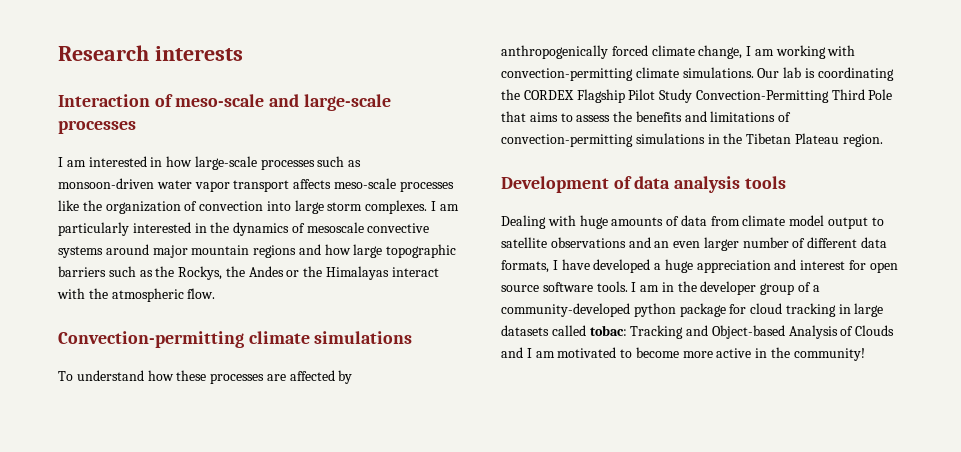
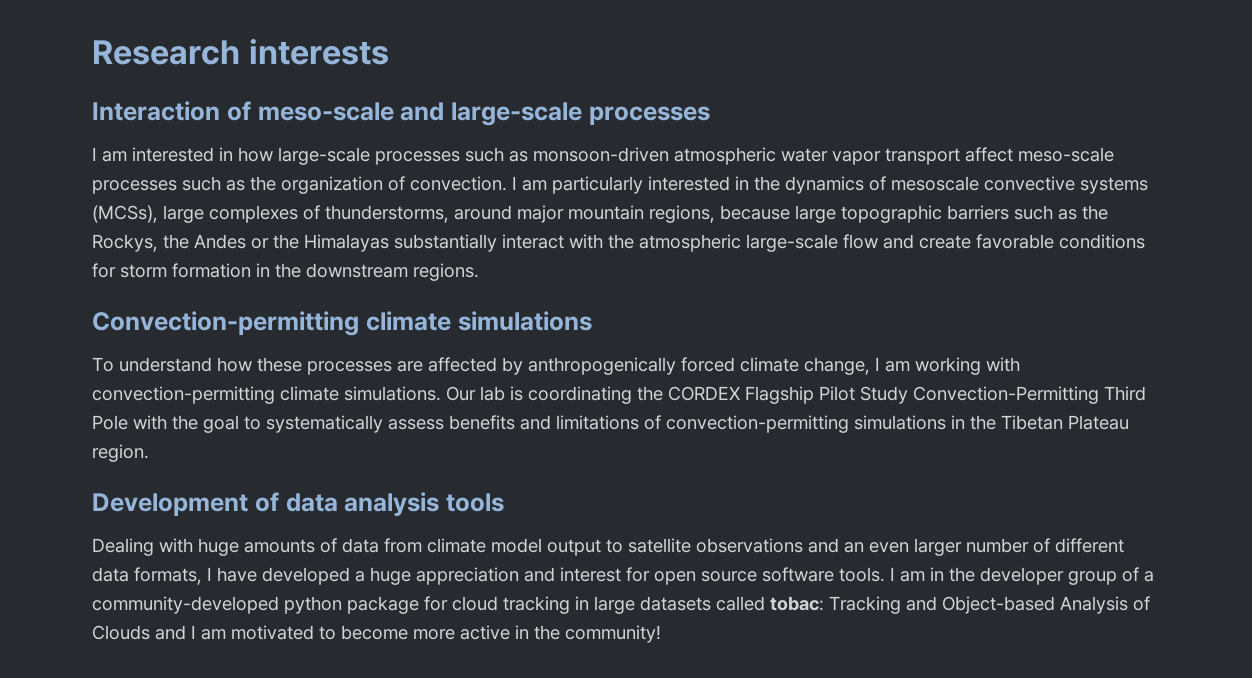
(154, 183) none -> [674,147,776,165] atmospheric
[293,179,332,189] affects -> [965,147,1013,162] affect
[58,200,79,211] like -> [182,176,245,191] such as
[199,200,428,214] convection into large storm complexes. -> [410,176,507,191] convection.
[105,244,351,258] around major mountain regions and how -> [92,205,790,223] (MCSs), large complexes of thunderstorms, around major mountain regions, because
(390, 273) none -> [394,234,497,252] substantially
[187,288,216,299] flow. -> [746,234,1145,252] [92,263,479,281] large-scale flow and create favorable conditions for storm formation in the downstream regions.
[501,111,633,122] that aims to assess the -> [133,415,444,433] with the goal to systematically assess

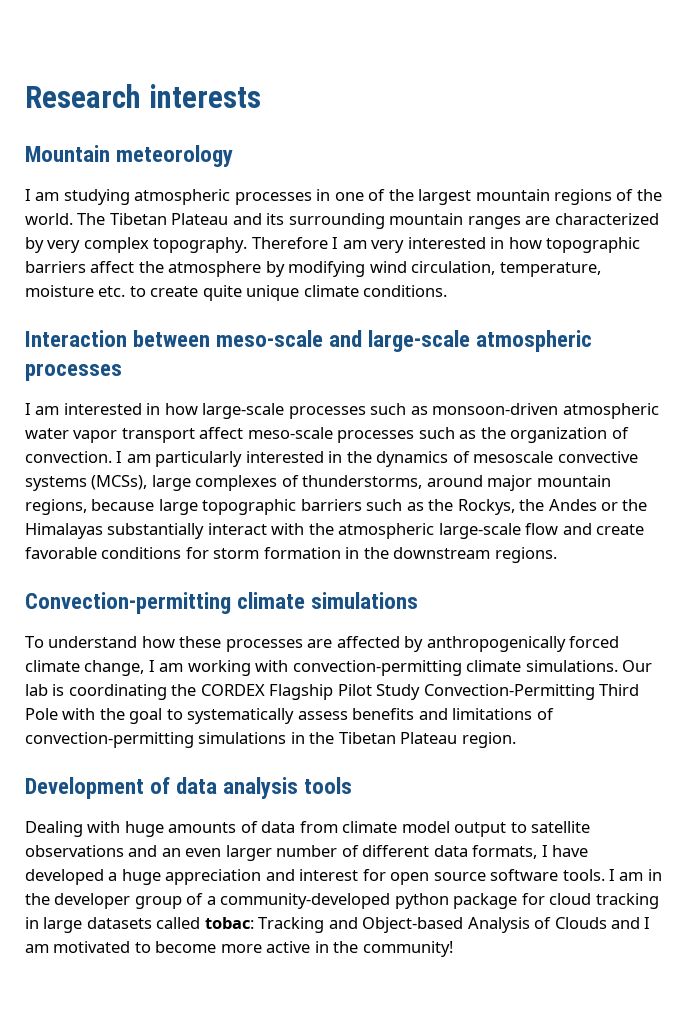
(390, 51) none -> [25,145,234,167] [25,189,662,205] [25,213,659,229] [25,237,641,253] [25,261,601,277] [25,285,448,301] // Mountain meteorology // I am studying atmospheric processes in one of the largest mountain regions of the world. The Tibetan Plateau and its surrounding mountain ranges are characterized by very complex topography. Therefore I am very interested in how topographic barriers affect the atmosphere by modifying wind circulation, temperature, moisture etc. to create quite unique climate conditions.
[226,101,251,121] of -> [133,330,211,347] between
(582, 114) none -> [476,330,593,352] atmospheric

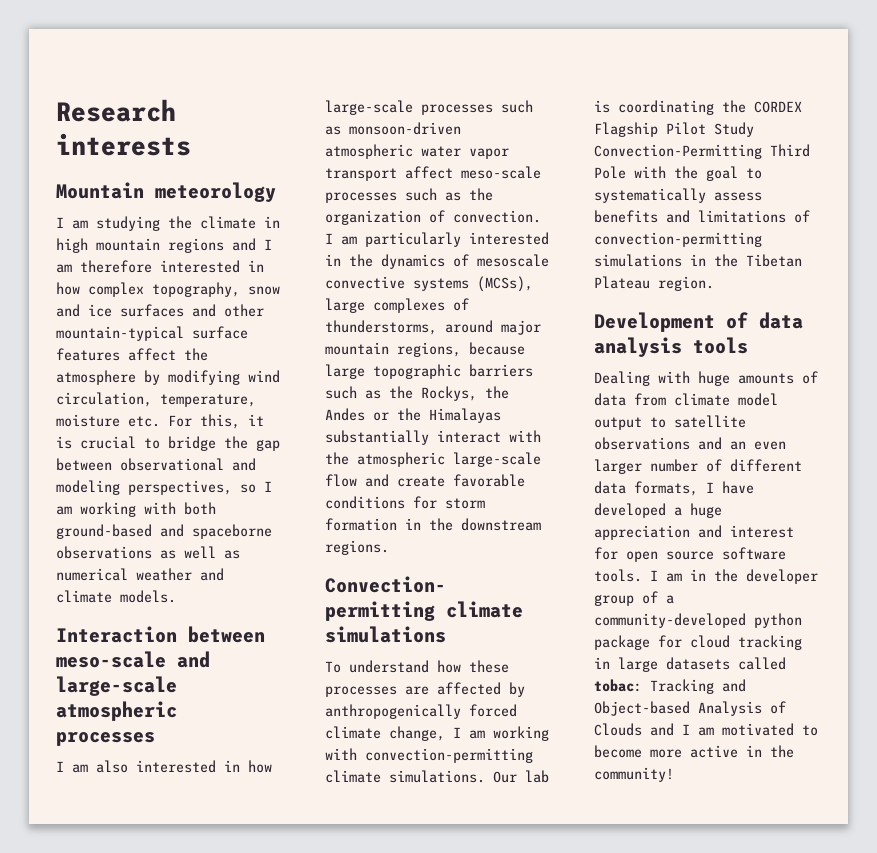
[134,189,662,205] [25,213,659,229] [25,237,641,253] [25,261,86,273] atmospheric processes in one of the largest mountain regions of the world. The Tibetan Plateau and its surrounding mountain ranges are characterized by very complex topography. Therefore I am very interested in how topographic barriers -> [168,216,280,229] [56,238,272,253] [56,260,264,273] [56,282,280,297] [56,304,264,317] [56,326,248,341] [56,348,120,361] the climate in high mountain regions and I am therefore interested in how complex topography, snow and ice surfaces and other mountain-typical surface features
[129,285,448,301] to create quite unique climate conditions. -> [168,414,264,429] [56,436,280,451] [56,458,256,471] [56,480,272,495] [56,502,216,517] [56,524,272,539] [56,546,240,559] [56,568,224,581] [56,590,176,603] For this, it is crucial to bridge the gap between observational and modeling perspectives, so I am working with both ground-based and spaceborne observations as well as numerical weather and climate models.
(60, 410) none -> [96,760,128,773] also

